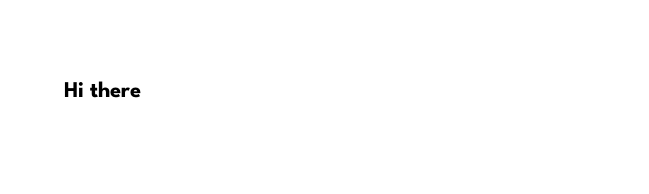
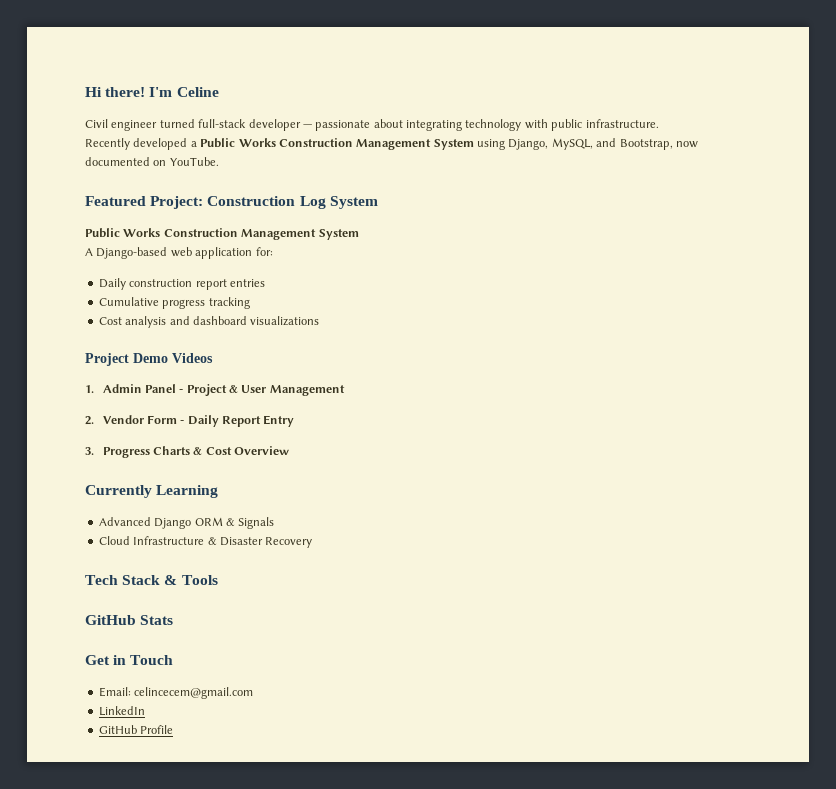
[90,81,142,98] there -> [105,87,219,97] [85,119,659,131] [85,138,698,150] [85,157,219,166] [85,196,378,209] [85,228,359,240] [85,247,273,259] [98,278,265,290] [98,297,250,309] [98,316,320,328] [85,353,213,366] [85,384,345,396] [85,415,295,427] [85,446,290,458] [85,485,219,498] [98,517,275,529] [98,536,313,548] [85,575,218,585] [85,615,174,625] [85,655,174,665] [98,687,254,699] [98,706,145,716] [98,725,174,734] there! I'm Celine // Civil engineer turned full-stack developer — passionate about integrating technology with public infrastructure. // Recently developed a Public Works Construction Management System using Django, MySQL, and Bootstrap, now documented on YouTube. // Featured Project: Construction Log System // Public Works Construction Management System // A Django-based web application for: // Daily construction report entries // Cumulative progress tracking // Cost analysis and dashboard visualizations // Project Demo Videos // 1. Admin Panel - Project & User Management // 2. Vendor Form - Daily Report Entry // 3. Progress Charts & Cost Overview // Currently Learning // Advanced Django ORM & Signals // Cloud Infrastructure & Disaster Recovery // Tech Stack & Tools // GitHub Stats // Get in Touch // Email: celincecem@gmail.com // LinkedIn // GitHub Profile

